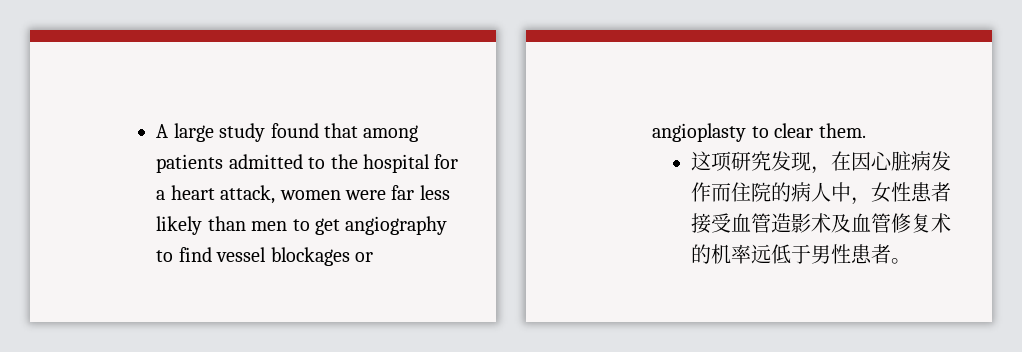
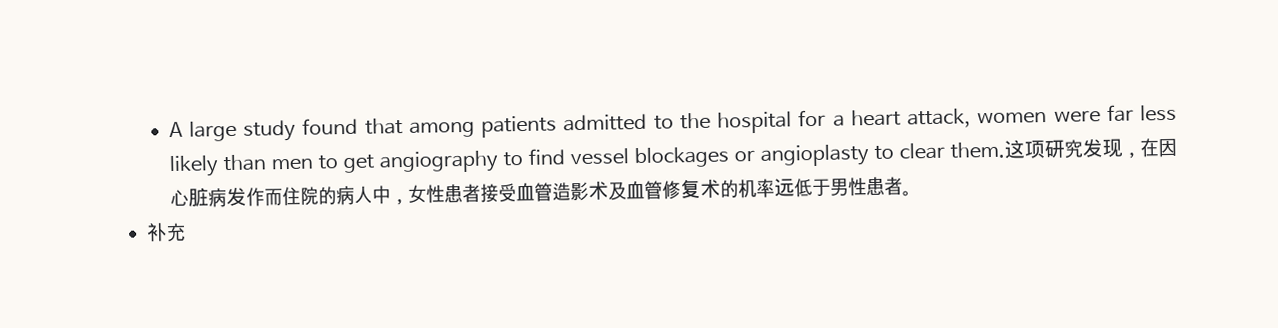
(866, 130) // -> (1005, 150) none
(912, 261) none -> [146,222,187,243] // 补充

